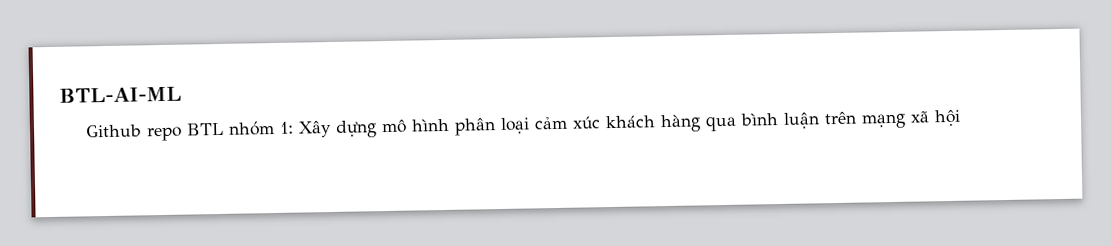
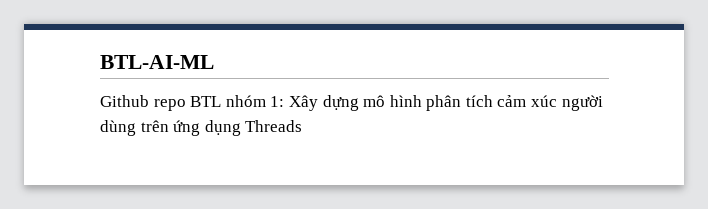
[499,117,530,134] loại -> [465,95,493,107] tích
[604,109,961,133] khách hàng qua bình luận trên mạng xã hội -> [561,95,603,111] [100,120,303,136] người dùng trên ứng dụng Threads

